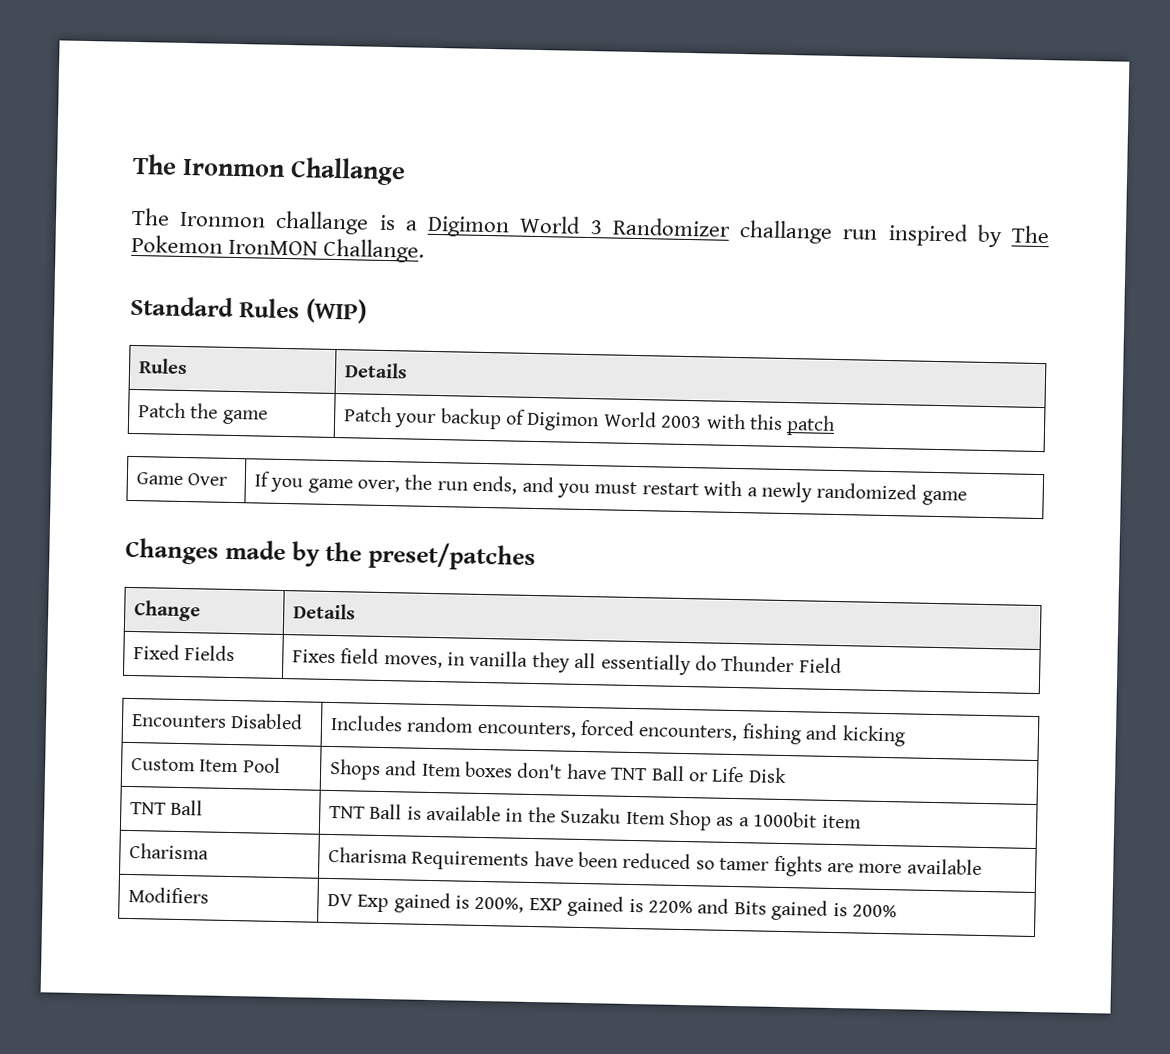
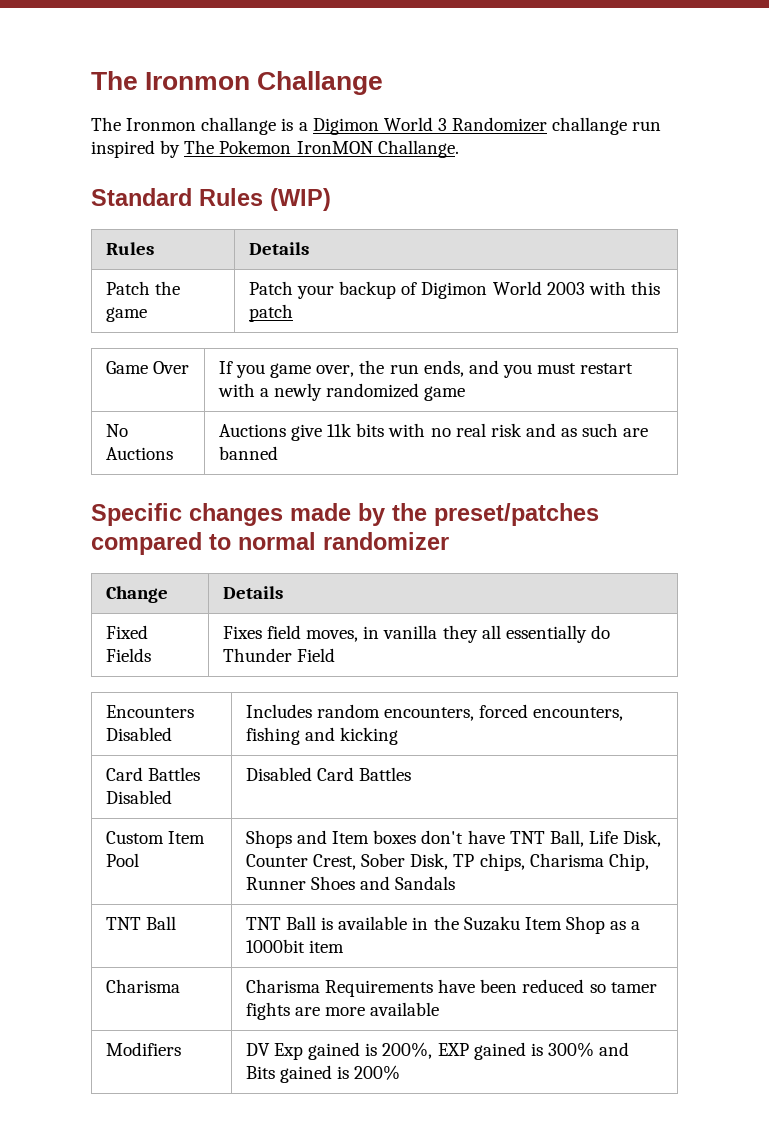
[125,537,219,565] // Changes -> [105,424,128,437] [105,447,173,460] [218,423,649,441] [218,446,278,460] [91,503,283,526] // No Auctions | Auctions give 11k bits with no real risk and as such are banned // Specific changes
(536, 556) none -> [91,532,449,555] compared to normal randomizer
(906, 736) none -> [105,767,201,781] [105,790,172,804] [245,767,412,781] // Card Battles Disabled | Disabled Card Battles
[650,765,787,784] Ball or Life Disk -> [549,830,662,847] [245,853,649,871] [245,876,456,890] Ball, Life Disk, Counter Crest, Sober Disk, TP chips, Charisma Chip, Runner Shoes and Sandals
[648,900,694,914] 220% -> [547,1042,594,1057] 300%

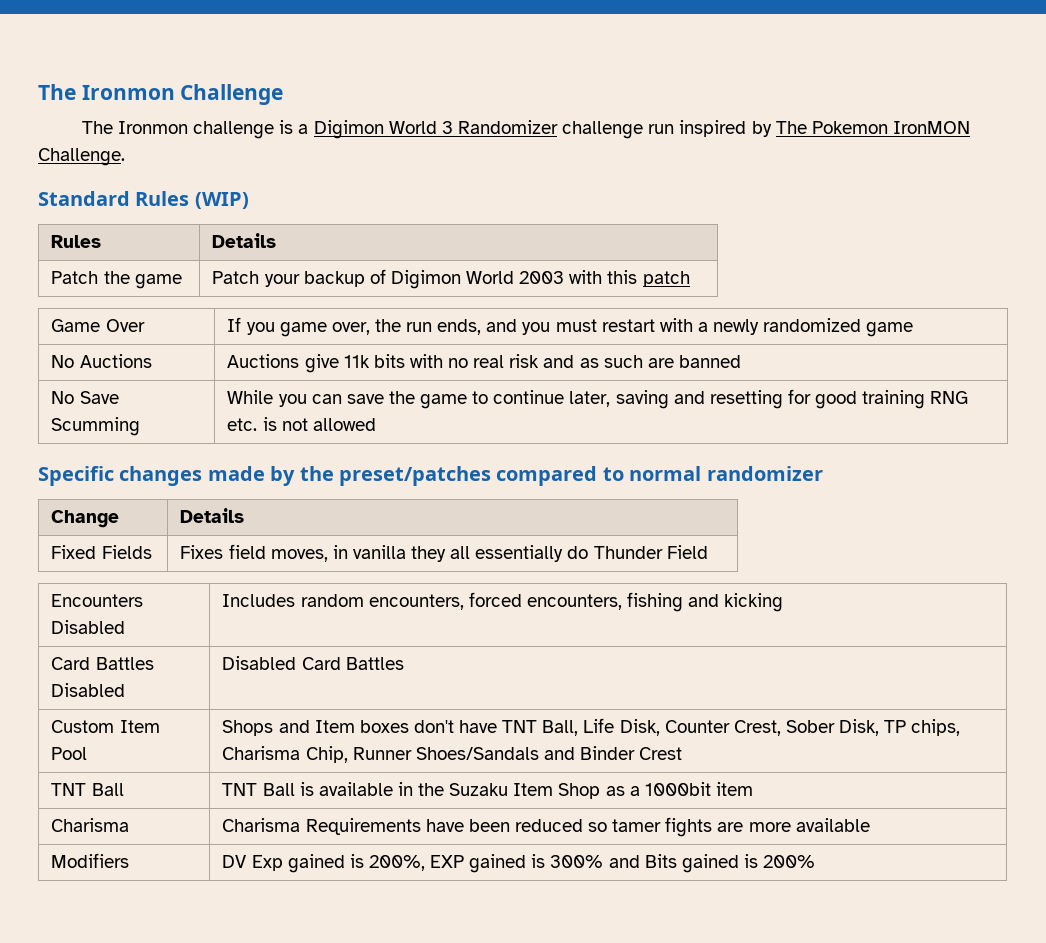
[91,71,384,95] [91,117,277,135] The Ironmon Challange // The Ironmon challange -> [38,84,284,105] [81,121,275,139] The Ironmon Challenge // The Ironmon challenge
[552,117,628,135] challange -> [562,121,644,139] challenge
[377,140,459,158] Challange. -> [38,148,125,166] Challenge.
(278, 453) none -> [51,391,119,404] [51,417,141,436] [227,389,969,409] [227,417,376,431] // No Save Scumming | While you can save the game to continue later, saving and resetting for good training RNG etc. is not allowed
[311,876,456,890] Shoes and Sandals -> [415,746,683,760] Shoes/Sandals and Binder Crest

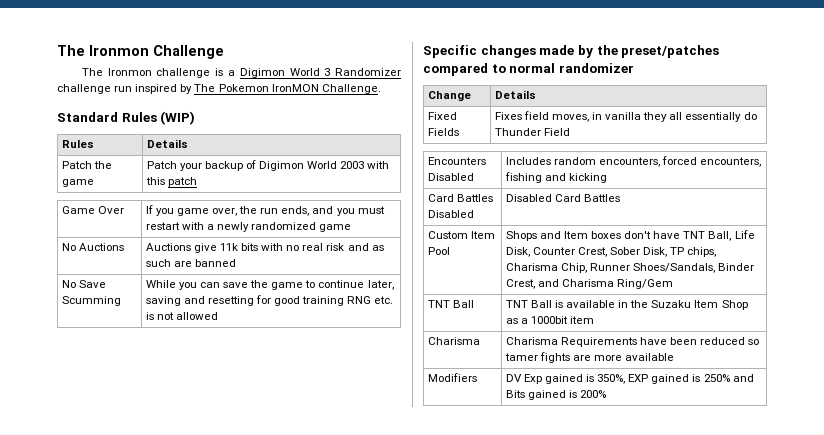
[415,746,683,760] Shoes/Sandals and Binder Crest -> [633,263,755,273] [505,279,674,289] Shoes/Sandals, Binder Crest, and Charisma Ring/Gem
[368,855,425,871] 200%, -> [597,374,626,384] 350%,
[550,855,604,868] 300% -> [703,374,730,382] 250%

